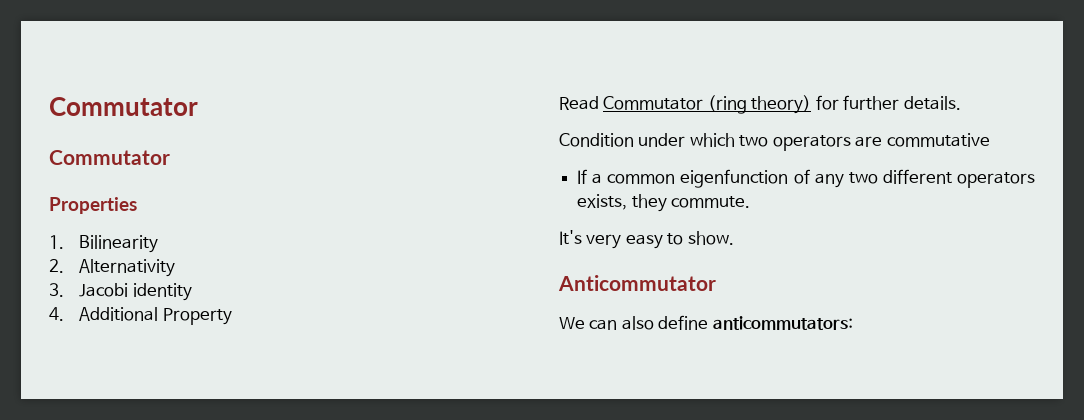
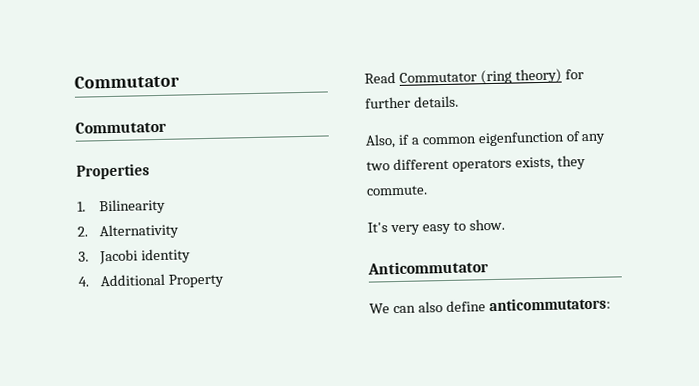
[559,133,990,151] [577,169,588,184] Condition under which two operators are commutative // If -> [365,134,410,149] Also, if

